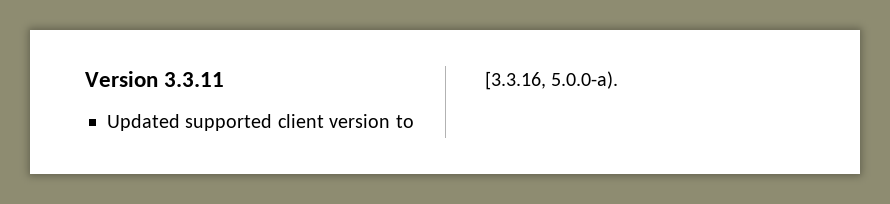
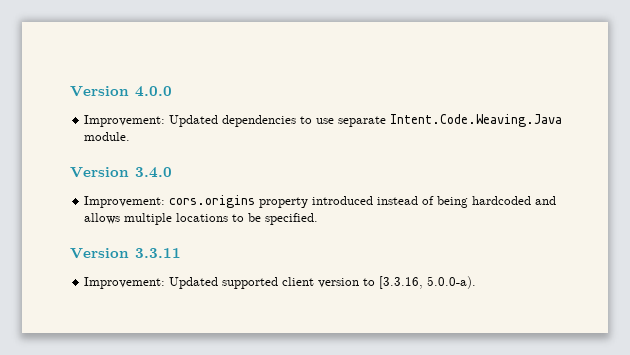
[85,71,158,87] Version -> [70,86,172,97] [84,114,563,127] [84,132,131,141] [70,167,172,178] [84,195,557,208] [84,213,319,225] [70,248,129,259] Version 4.0.0 // Improvement: Updated dependencies to use separate Intent.Code.Weaving.Java module. // Version 3.4.0 // Improvement: cors.origins property introduced instead of being hardcoded and allows multiple locations to be specified. // Version
(225, 79) none -> [84,277,166,289] Improvement:

